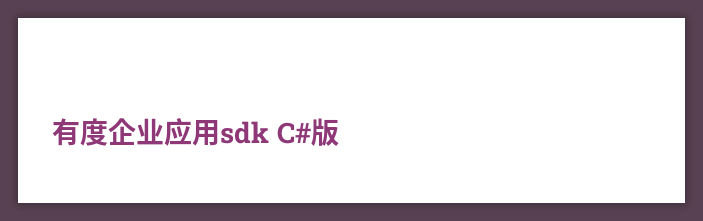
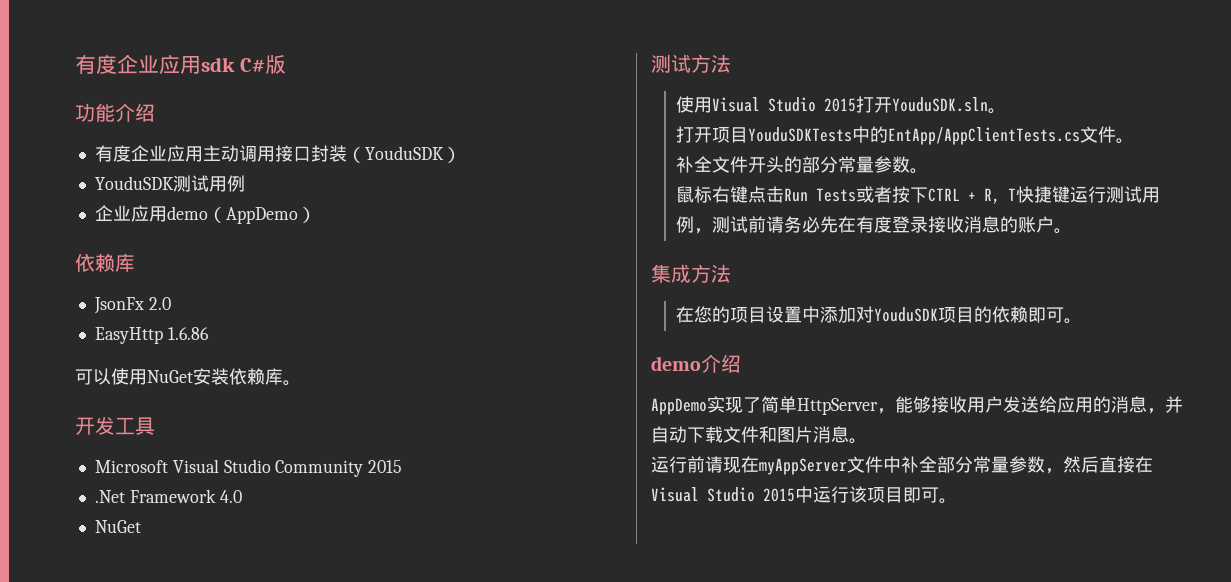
(339, 132) none -> [75,103,155,122] [94,145,461,163] [94,175,245,192] [94,205,316,224] [75,253,135,272] [93,297,171,314] [94,327,209,344] [75,368,301,386] [75,416,155,435] [94,459,403,477] [94,489,242,503] [94,520,141,533] [651,54,731,73] [676,96,1007,114] [676,126,1135,145] [676,156,929,174] [676,186,1161,204] [676,216,1073,234] [651,264,731,283] [676,306,1083,324] [651,354,741,373] [651,396,1183,415] [651,426,867,444] [651,456,1153,475] [651,486,957,504] // 功能介绍 // 有度企业应用主动调用接口封装（YouduSDK） // YouduSDK测试用例 // 企业应用demo（AppDemo） // 依赖库 // JsonFx 2.0 // EasyHttp 1.6.86 // 可以使用NuGet安装依赖库。 // 开发工具 // Microsoft Visual Studio Community 2015 // .Net Framework 4.0 // NuGet // 测试方法 // 使用Visual Studio 2015打开YouduSDK.sln。 // 打开项目YouduSDKTests中的EntApp/AppClientTests.cs文件。 // 补全文件开头的部分常量参数。 // 鼠标右键点击Run Tests或者按下CTRL + R, T快捷键运行测试用例，测试前请务必先在有度登录接收消息的账户。 // 集成方法 // 在您的项目设置中添加对YouduSDK项目的依赖即可。 // demo介绍 // AppDemo实现了简单HttpServer，能够接收用户发送给应用的消息，并自动下载文件和图片消息。 // 运行前请现在myAppServer文件中补全部分常量参数，然后直接在Visual Studio 2015中运行该项目即可。

